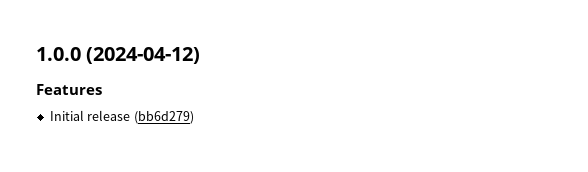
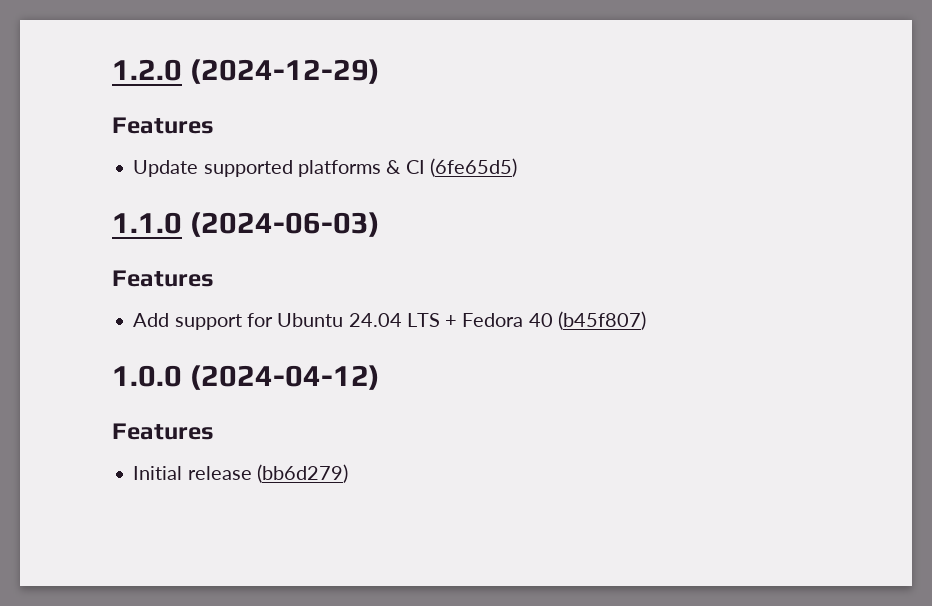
(36, 54) none -> [112,59,381,84] [112,117,214,134] [133,158,517,177] [112,212,381,237] [112,270,214,287] [133,311,646,330] 1.2.0 (2024-12-29) // Features // Update supported platforms & CI (6fe65d5) // 1.1.0 (2024-06-03) // Features // Add support for Ubuntu 24.04 LTS + Fedora 40 (b45f807) //

